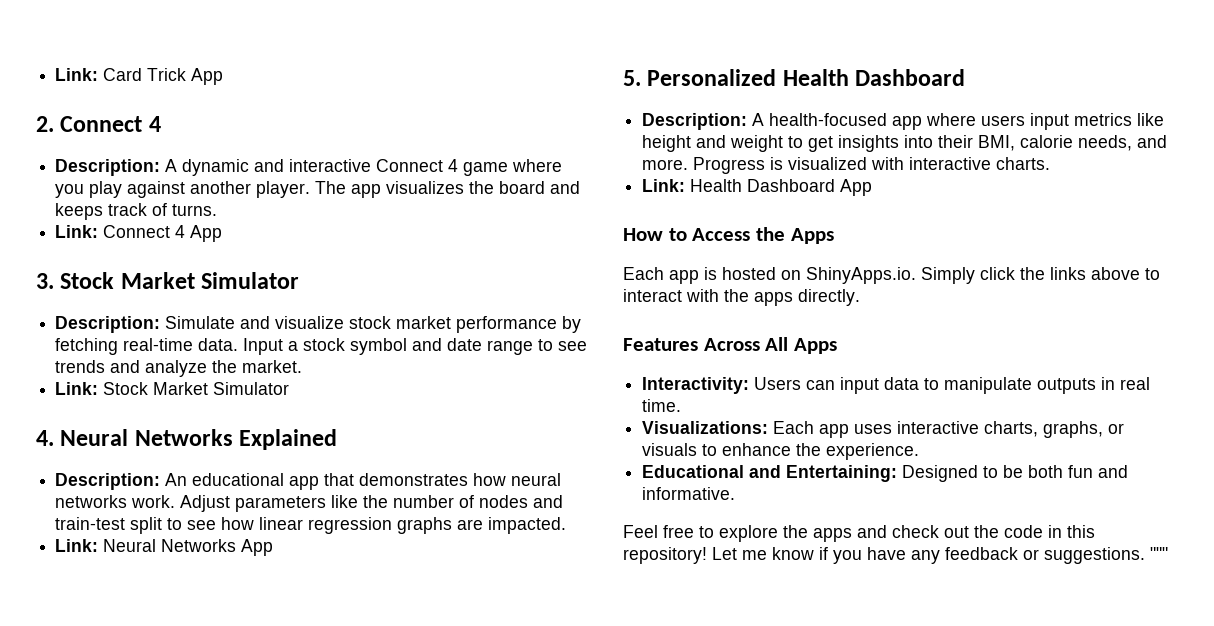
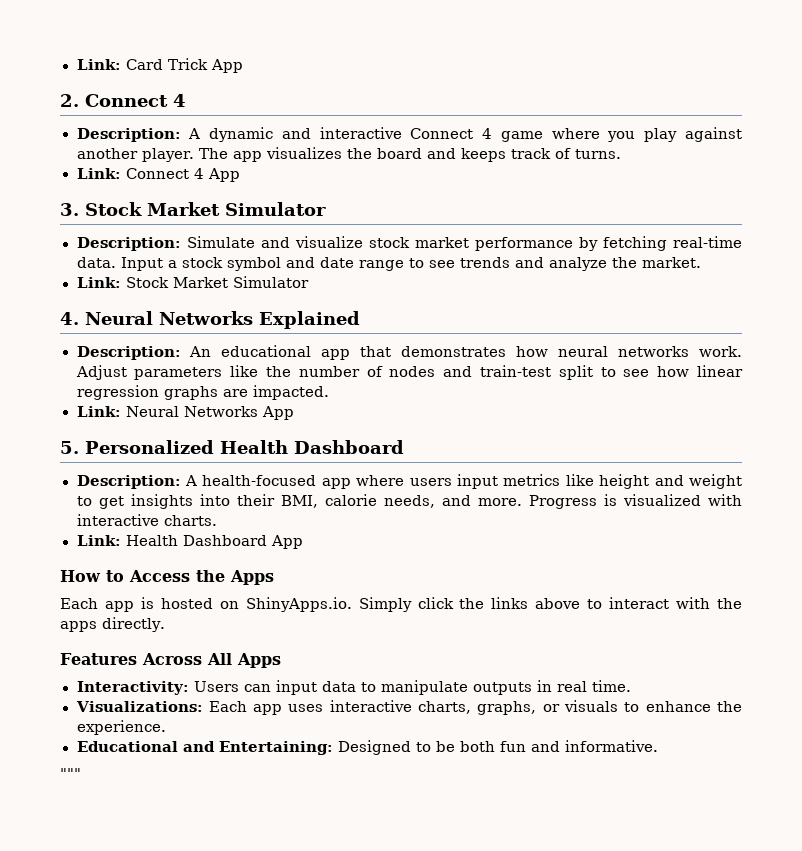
[623,525,1095,542] [623,547,1145,564] Feel free to explore the apps and check out the code in this repository! Let me know if you have any feedback or suggestions. -> (658, 746) none

